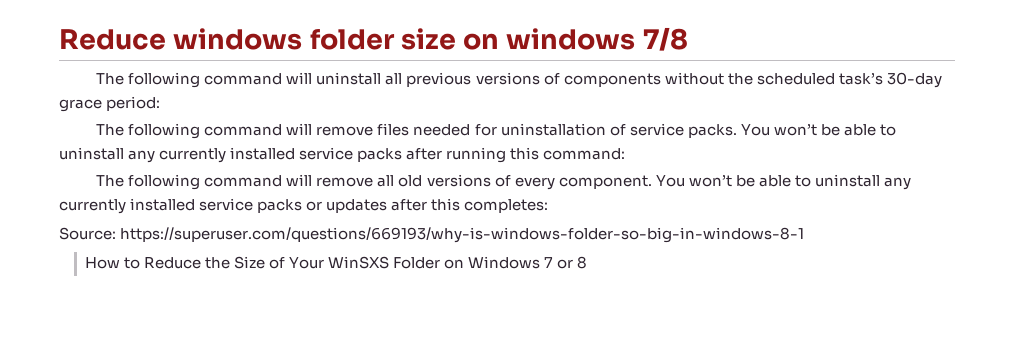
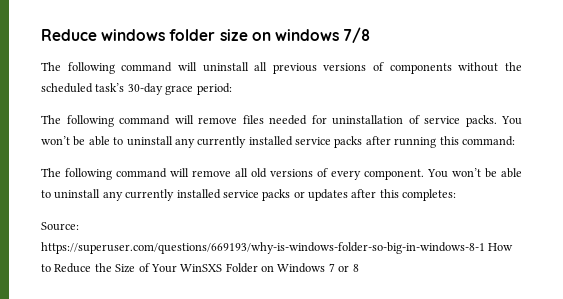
(805, 235) // -> (485, 248) none

